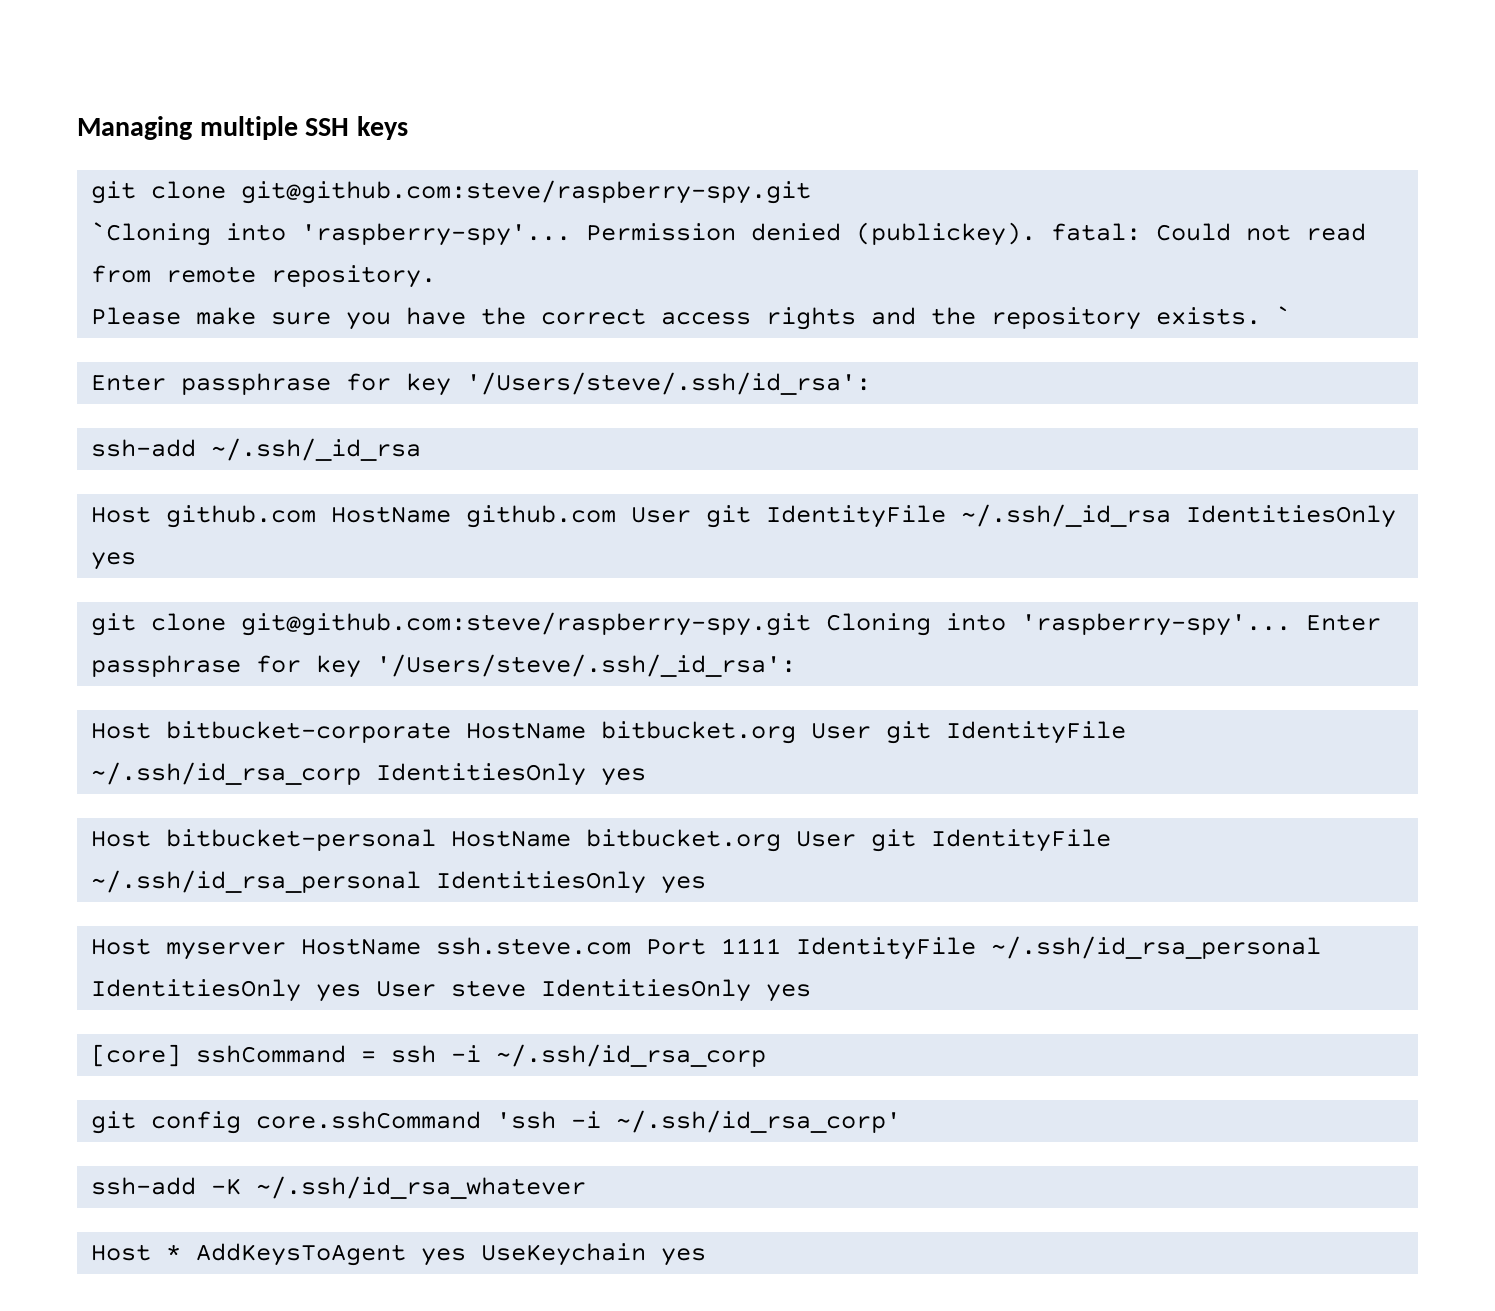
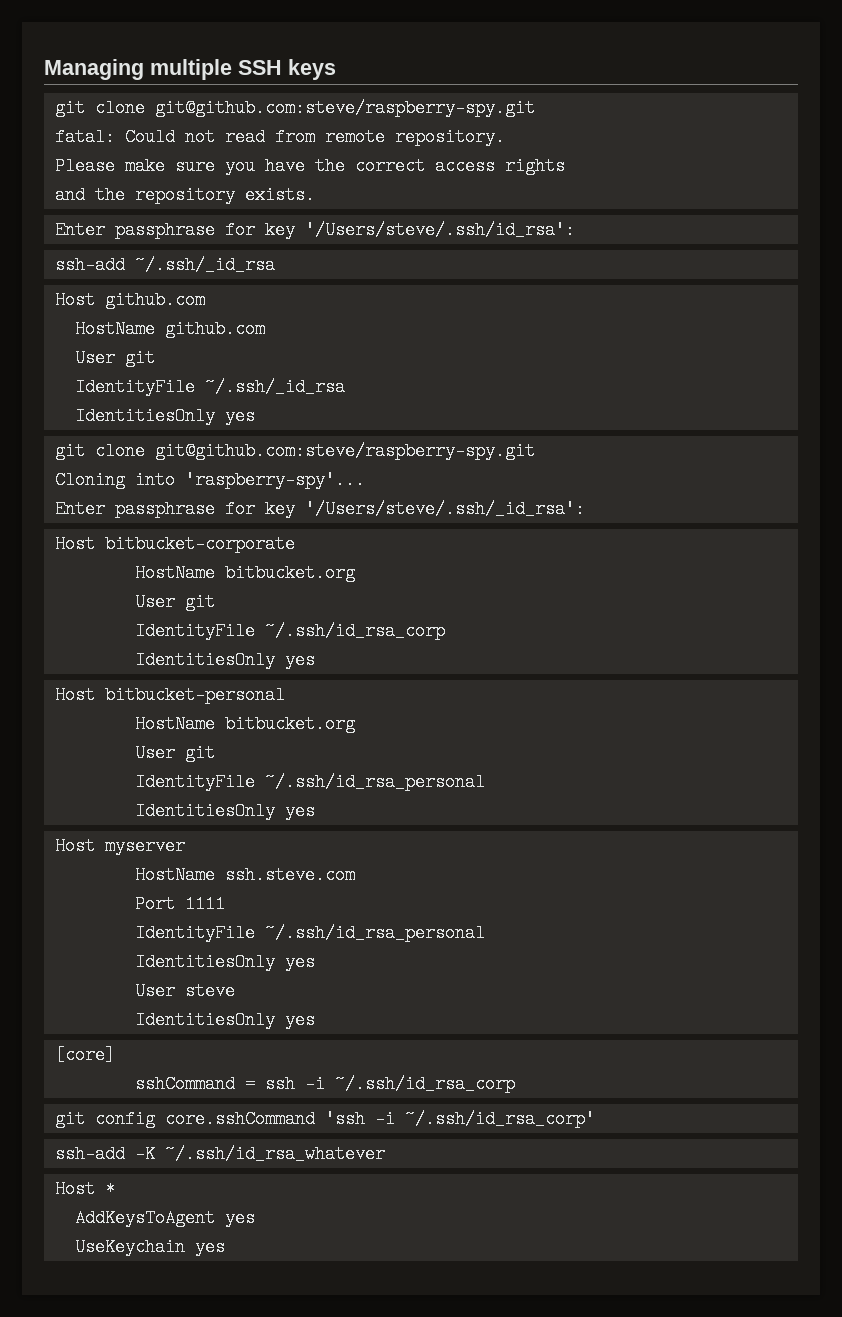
[90,222,1036,246] `Cloning into 'raspberry-spy'... Permission denied (publickey). -> (535, 108) none
(856, 318) none -> (565, 166) //
[1275,306,1291,324] ` -> (315, 195) none
(316, 516) none -> (205, 300) //
[630,505,751,528] User git -> [74,349,155,367] // User git //
(1171, 515) none -> (345, 387) //
(811, 624) none -> (535, 451) //
(1291, 624) none -> (365, 480) //
[465,721,931,744] HostName bitbucket.org User git -> [134,564,355,582] [134,593,215,611] // HostName bitbucket.org // User git //
(361, 773) none -> (445, 631) //
[450,829,1111,852] [90,870,421,893] HostName bitbucket.org User git IdentityFile ~/.ssh/id_rsa_personal -> [134,715,355,733] [134,744,215,762] [134,773,485,791] // HostName bitbucket.org // User git // IdentityFile ~/.ssh/id_rsa_personal //
(286, 951) none -> (185, 846) //
(631, 946) none -> (355, 875) //
[795,936,1321,960] [90,979,361,1002] IdentityFile ~/.ssh/id_rsa_personal IdentitiesOnly yes -> [134,924,485,942] [134,953,315,971] // IdentityFile ~/.ssh/id_rsa_personal // IdentitiesOnly yes //
(526, 988) none -> (235, 991) //
(181, 1055) none -> (115, 1055) //
(181, 1252) none -> (115, 1189) //
(466, 1257) none -> (255, 1218) //

